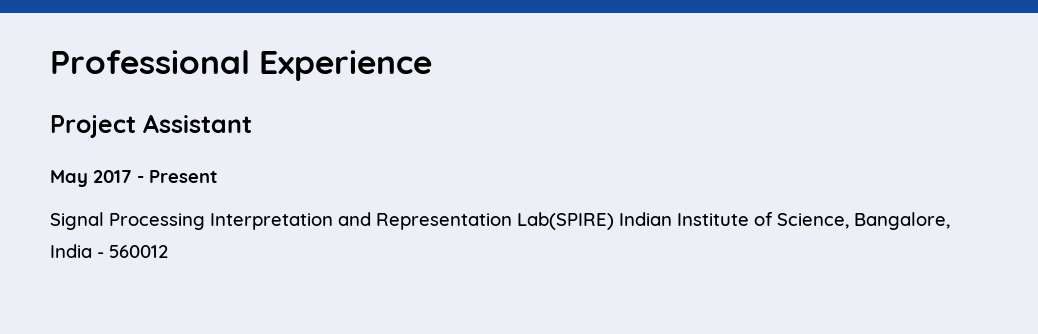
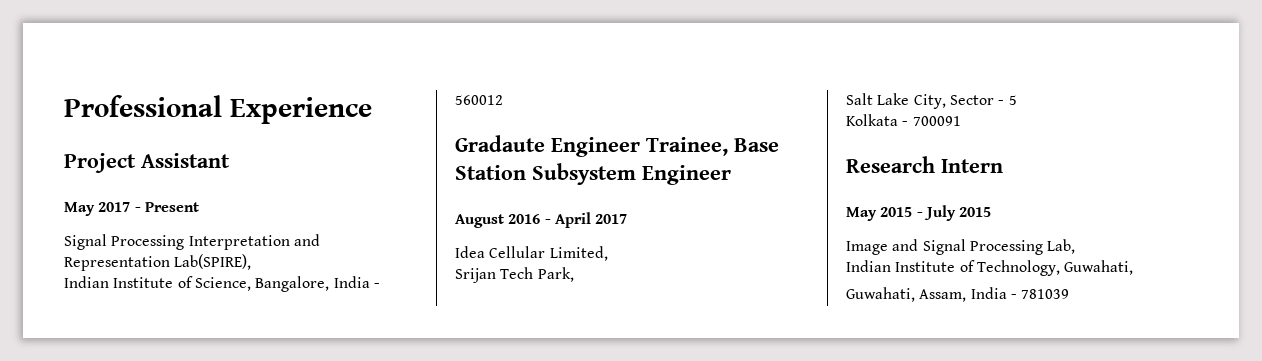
[517,212,614,230] Lab(SPIRE) -> [174,254,252,270] Lab(SPIRE), //
(168, 251) none -> [455,135,779,157] [455,163,731,185] [455,212,628,228] [455,246,608,261] [455,267,574,283] [846,93,1017,109] [846,114,961,126] [846,156,1003,173] [846,205,992,221] [846,239,1076,255] [846,260,1134,276] [846,287,1070,302] // Gradaute Engineer Trainee, Base Station Subsystem Engineer // August 2016 - April 2017 // Idea Cellular Limited, // Srijan Tech Park, // Salt Lake City, Sector - 5 // Kolkata - 700091 // Research Intern // May 2015 - July 2015 // Image and Signal Processing Lab, // Indian Institute of Technology, Guwahati, // Guwahati, Assam, India - 781039

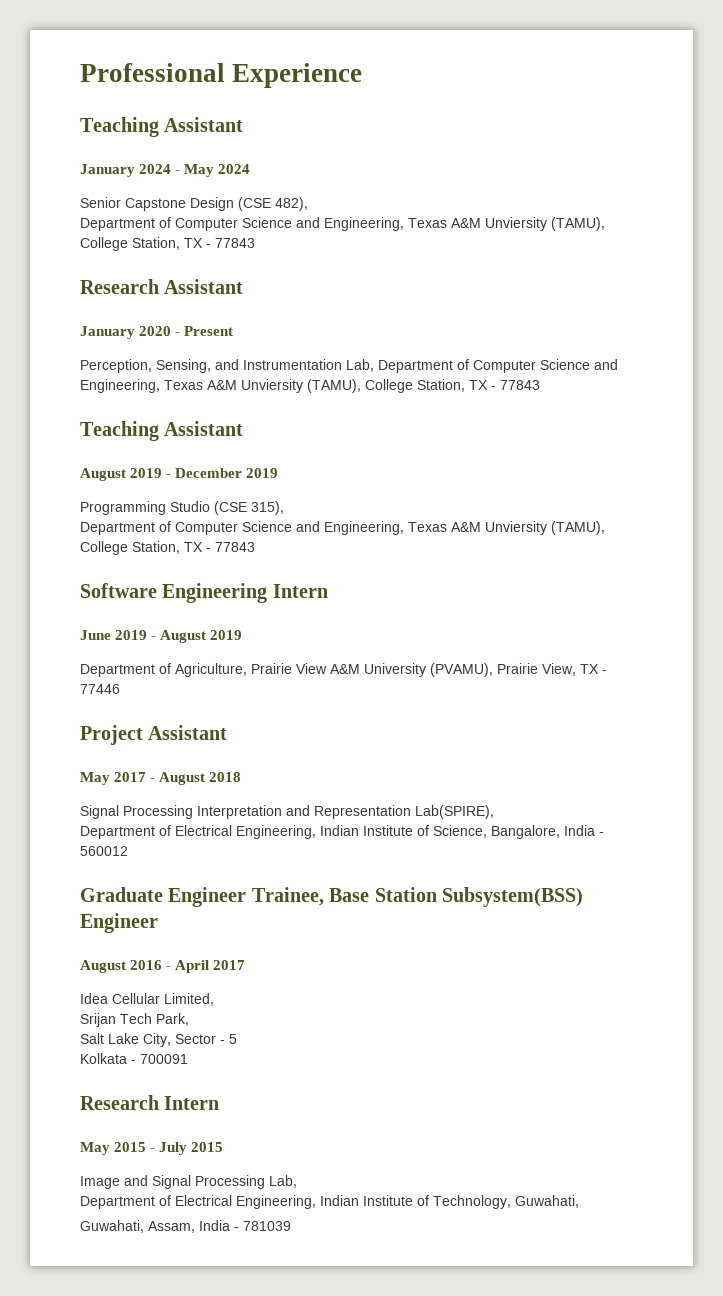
(372, 110) none -> [80,117,244,137] [80,164,251,177] [80,197,308,211] [80,217,605,231] [80,237,255,251] [80,279,244,294] [80,326,234,339] [80,359,618,373] [80,379,540,393] [80,421,244,441] [80,468,279,481] [80,501,284,515] [80,521,605,535] [80,541,255,555] [80,583,328,603] [80,630,243,643] [80,663,607,677] [80,684,120,694] // Teaching Assistant // January 2024 - May 2024 // Senior Capstone Design (CSE 482), // Department of Computer Science and Engineering, Texas A&M Unviersity (TAMU), College Station, TX - 77843 // Research Assistant // January 2020 - Present // Perception, Sensing, and Instrumentation Lab, Department of Computer Science and Engineering, Texas A&M Unviersity (TAMU), College Station, TX - 77843 // Teaching Assistant // August 2019 - December 2019 // Programming Studio (CSE 315), // Department of Computer Science and Engineering, Texas A&M Unviersity (TAMU), College Station, TX - 77843 // Software Engineering Intern // June 2019 - August 2019 // Department of Agriculture, Prairie View A&M University (PVAMU), Prairie View, TX - 77446
[144,202,199,212] Present -> [159,772,242,785] August 2018
(252, 262) none -> [80,825,316,839] Department of Electrical Engineering,
[455,135,545,152] Gradaute -> [80,887,163,902] Graduate
[532,163,636,185] Subsystem -> [442,887,583,907] Subsystem(BSS)
(1076, 246) none -> [80,1195,316,1209] Department of Electrical Engineering,

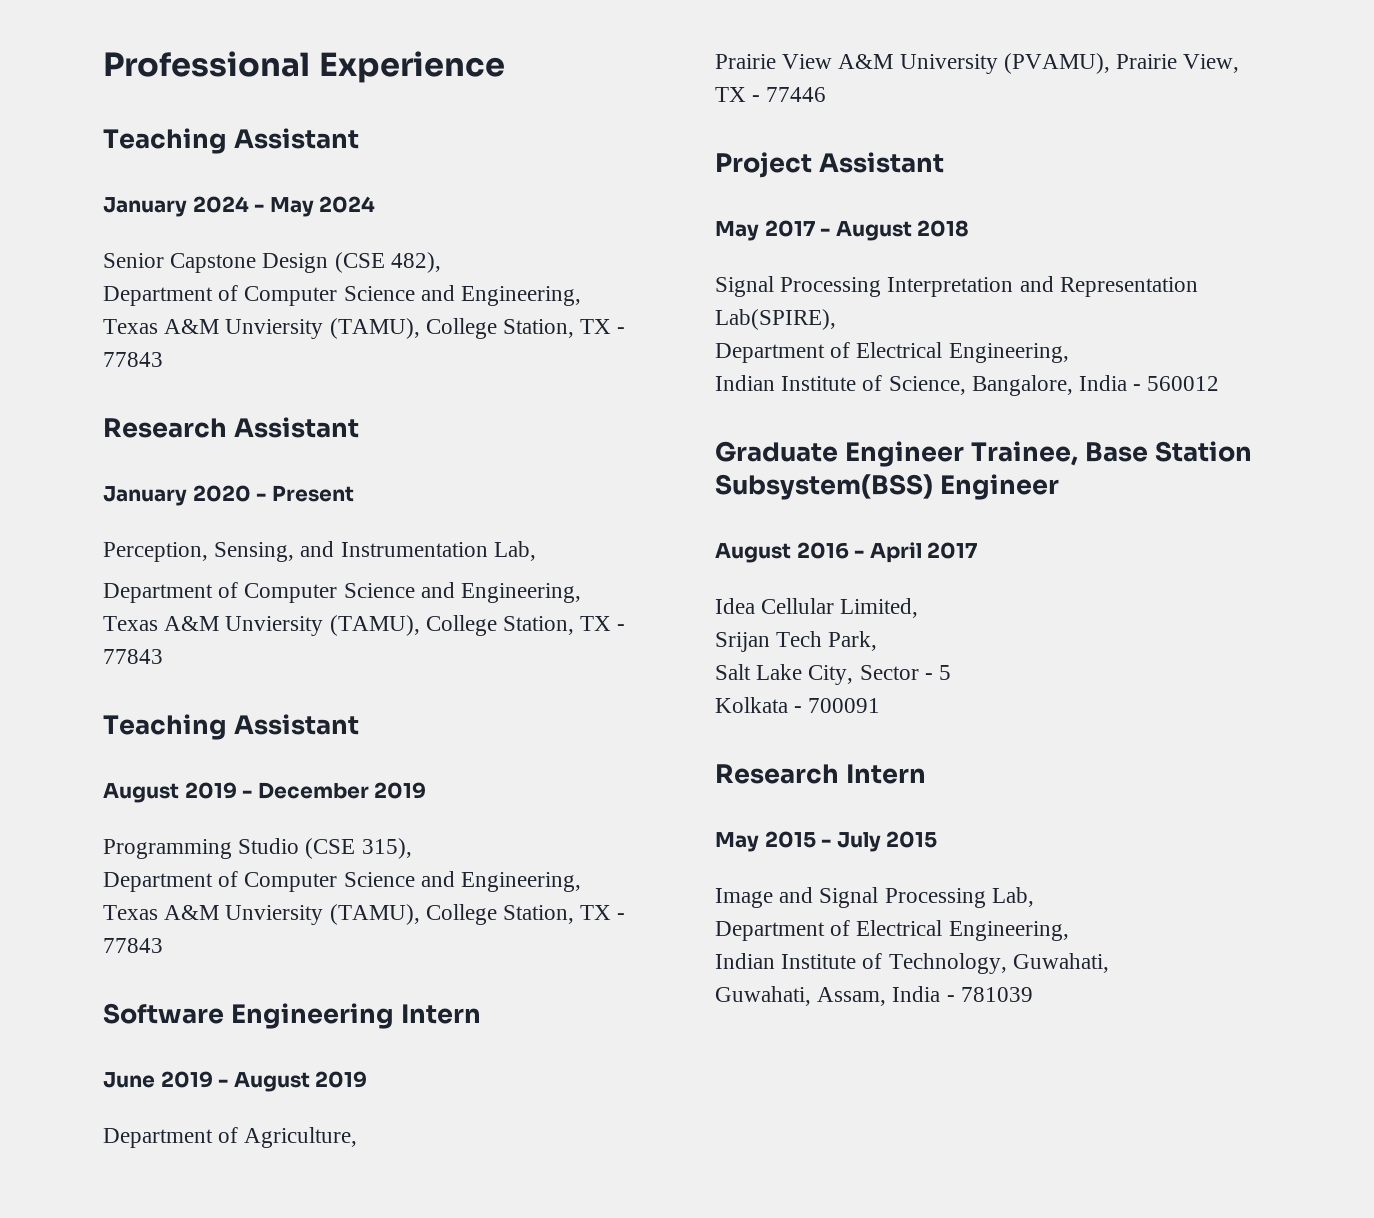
(404, 224) none -> (582, 296) //
[378,359,618,373] [80,379,160,393] Department of Computer Science and Engineering, -> [103,582,582,603] // Department of Computer Science and Engineering, //
(404, 528) none -> (582, 882) //
(247, 670) none -> (358, 1137) //
(316, 832) none -> (1069, 353) //
(316, 1202) none -> (1069, 931) //

